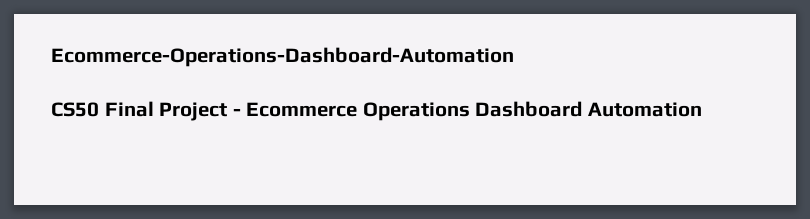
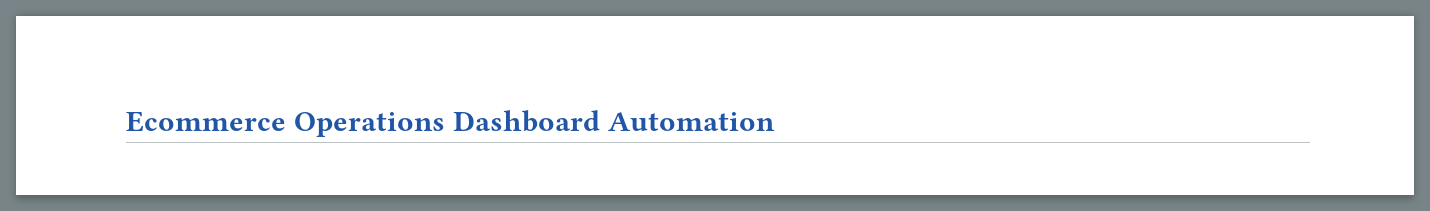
[51,47,514,67] [51,101,241,121] Ecommerce-Operations-Dashboard-Automation // CS50 Final Project - -> (126, 121) none

